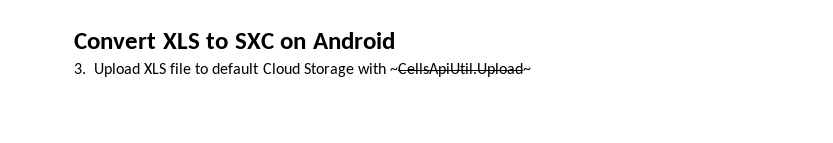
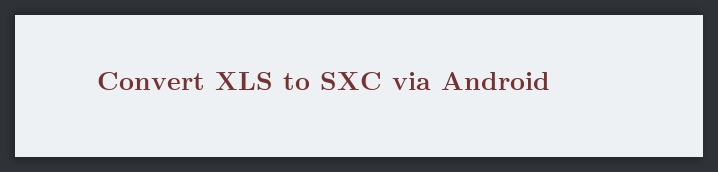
[280,37,307,49] on -> [392,72,431,90] via
[74,63,532,77] // 3. Upload XLS file to default Cloud Storage with ~CellsApiUtil.Upload~ -> (550, 81) none

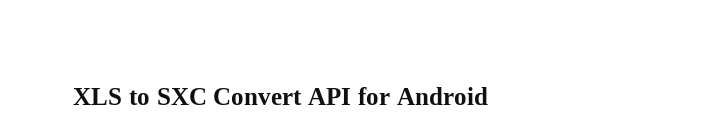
[97,72,205,90] Convert -> (73, 96) none
[392,72,431,90] via -> [213,87,390,105] Convert API for

